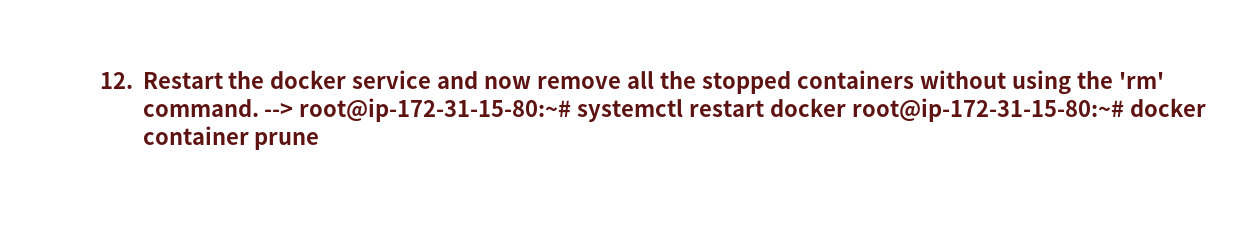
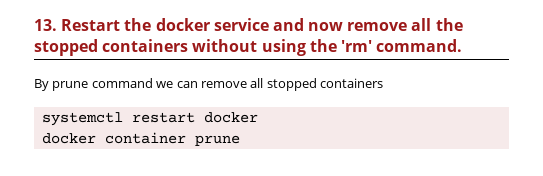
[100,72,133,89] 12. -> [34,19,57,31] 13.
[264,98,572,122] --> root@ip-172-31-15-80:~# -> [34,78,383,91] // By prune command we can remove all stopped containers //
[852,98,1125,122] root@ip-172-31-15-80:~# -> (258, 117) //

